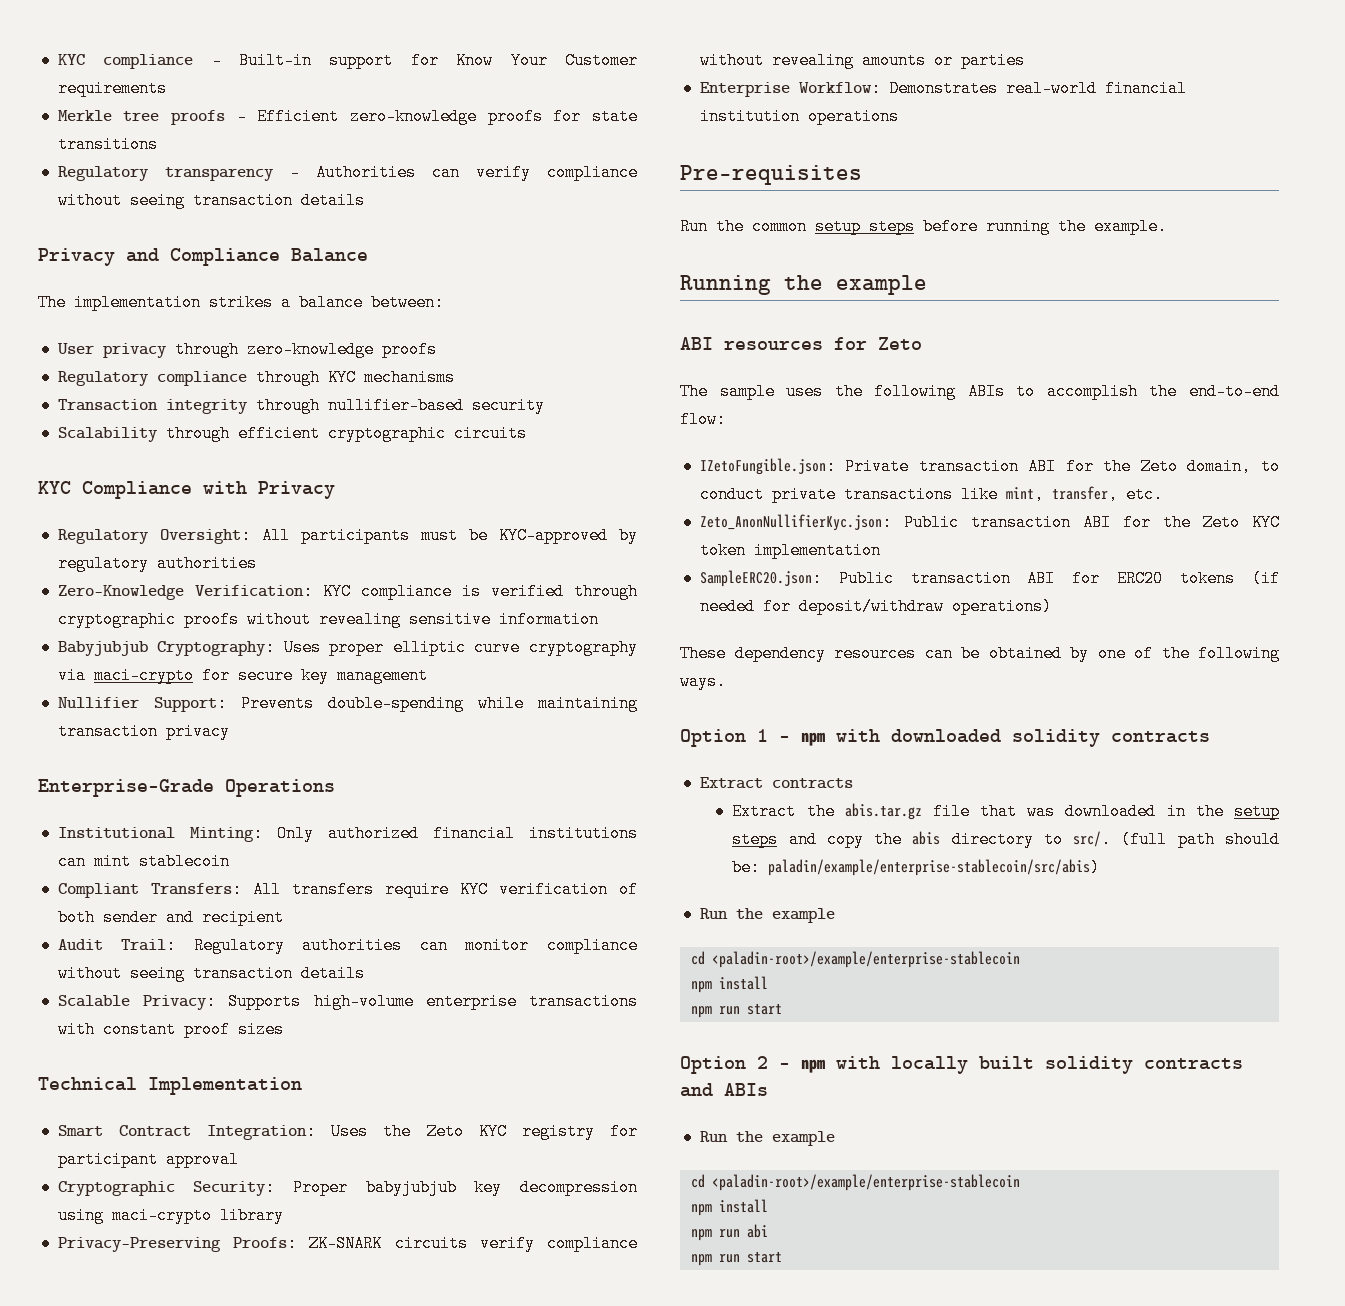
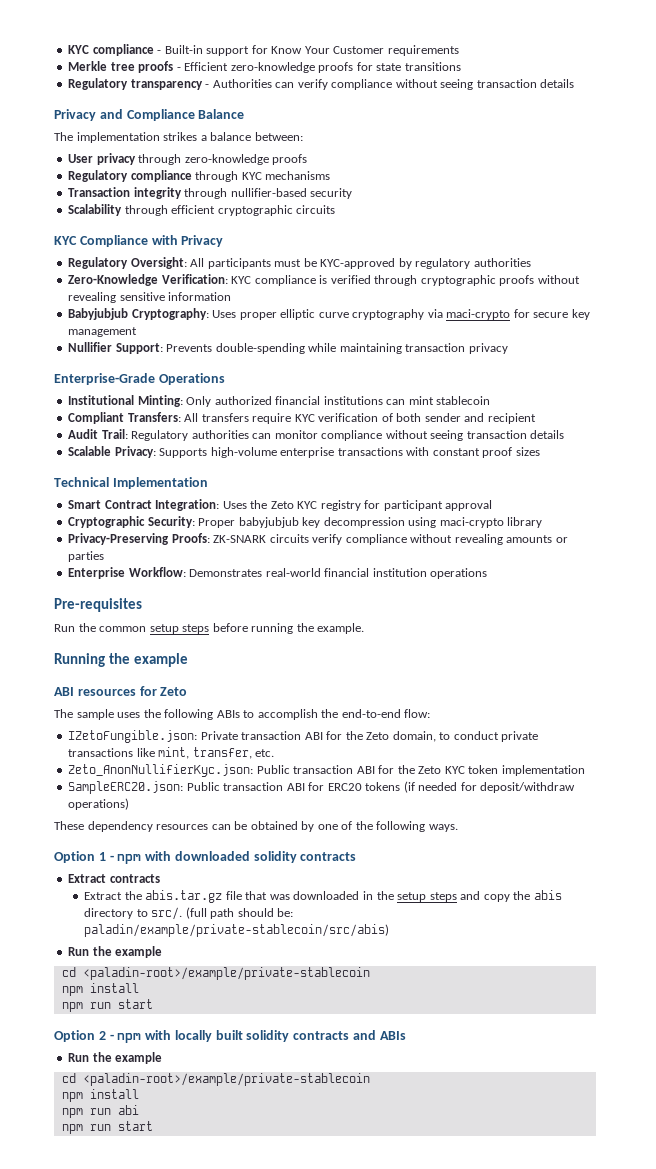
[768,859,1101,876] [699,908,835,923] [690,951,1020,968] paladin/example/enterprise-stablecoin/src/abis) // Run the example // cd <paladin-root>/example/enterprise-stablecoin -> [84,924,390,937] [68,946,163,958] [61,967,370,980] paladin/example/private-stablecoin/src/abis) // Run the example // cd <paladin-root>/example/private-stablecoin
[711,1174,1020,1191] <paladin-root>/example/enterprise-stablecoin -> [82,1073,370,1086] <paladin-root>/example/private-stablecoin

